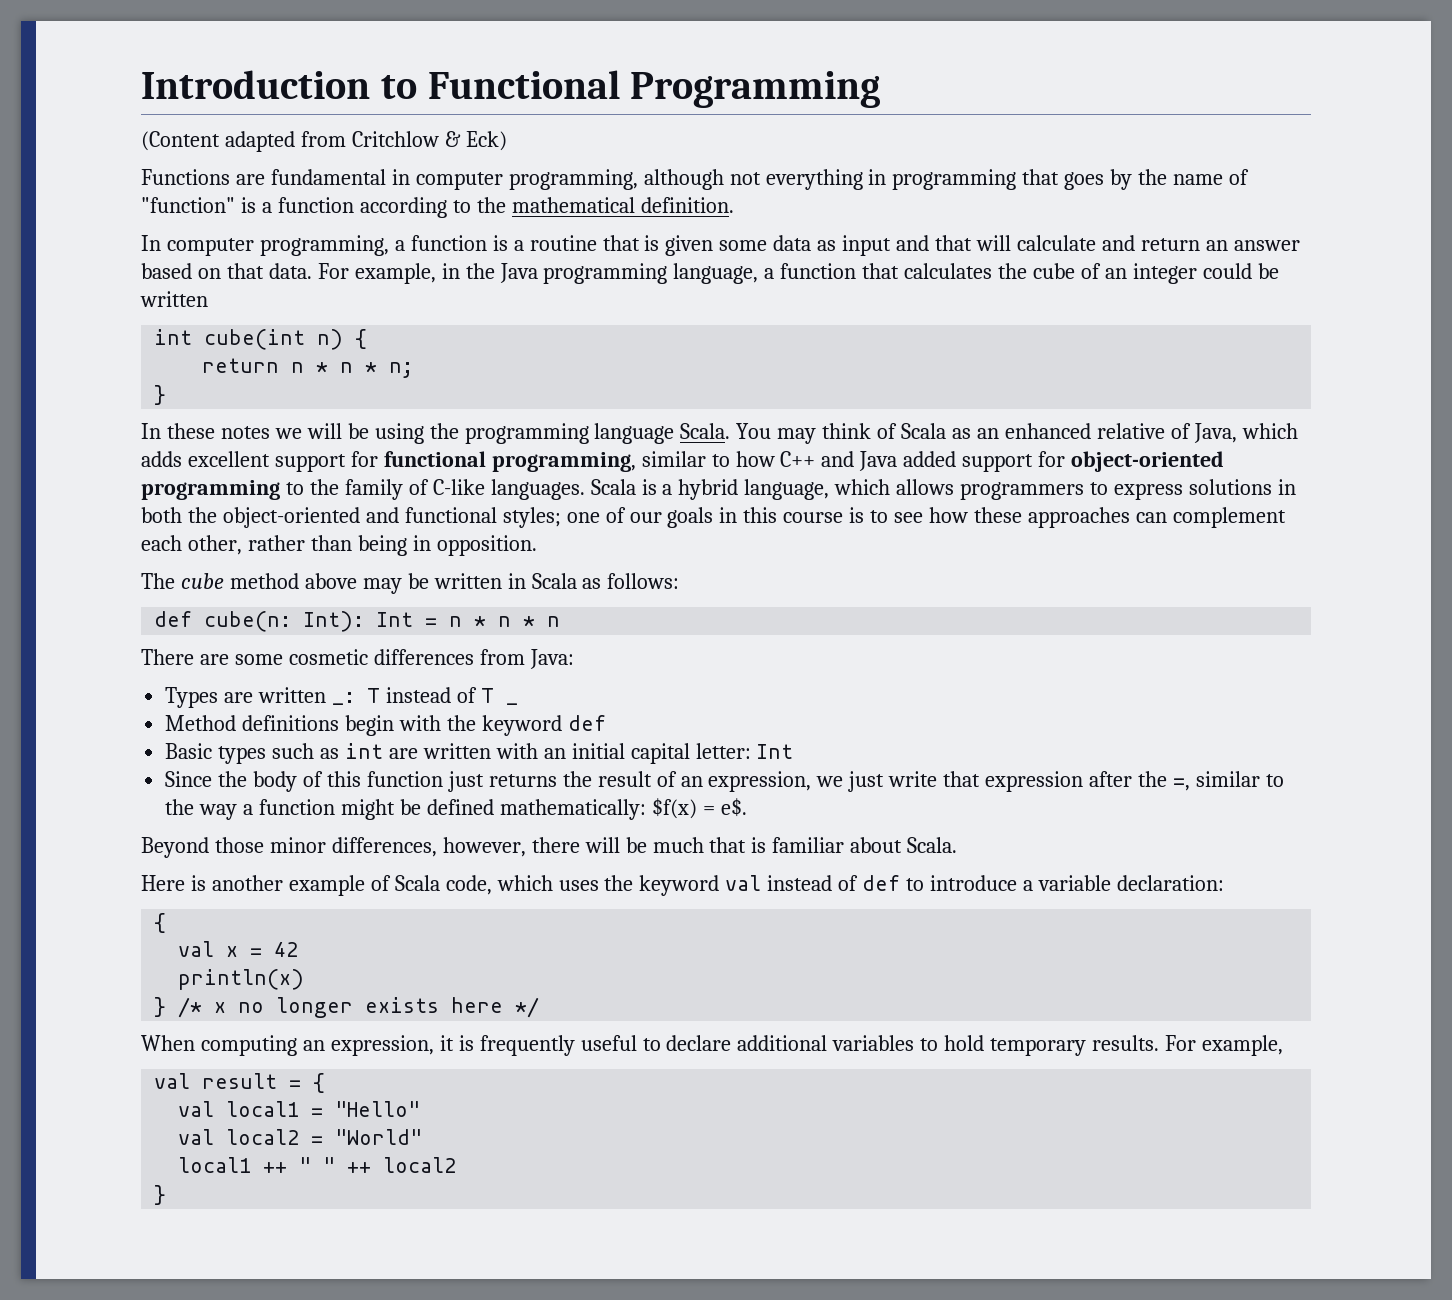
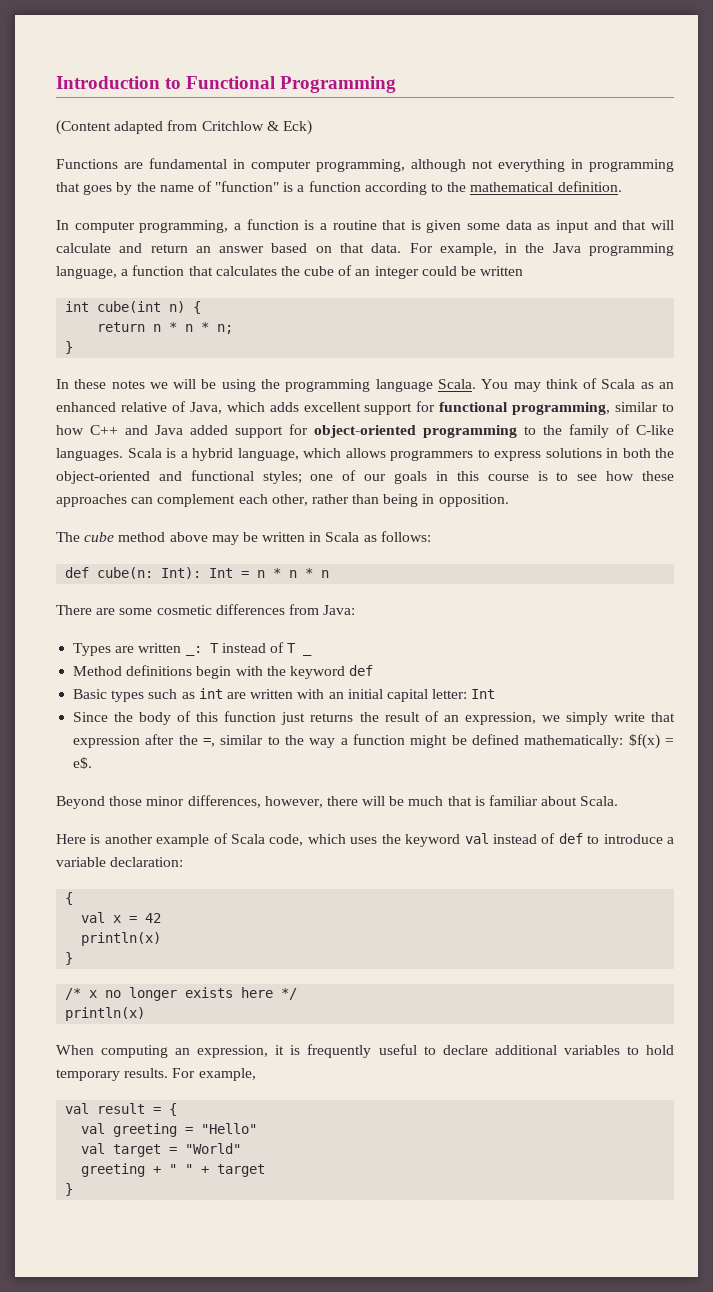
[848,771,885,792] just -> [565,712,608,725] simply
(167, 1007) none -> (74, 958) //
(540, 1007) none -> [65,1007,146,1021] // println(x)
[226,1101,300,1117] local1 -> [113,1123,178,1137] greeting
[226,1129,300,1145] local2 -> [113,1144,162,1157] target
[178,1157,457,1173] local1 ++ " " ++ local2 -> [81,1163,266,1177] greeting + " " + target

